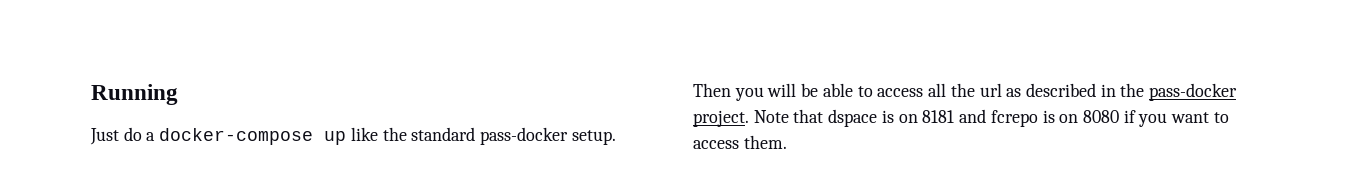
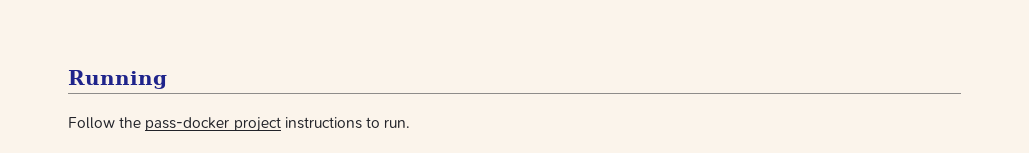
[90,127,616,145] [693,83,1238,101] [693,109,1229,127] [693,135,787,149] Just do a docker-compose up like the standard pass-docker setup. Then you will be able to access all the url as described in the pass-docker project. Note that dspace is on 8181 and fcrepo is on 8080 if you want to access them. -> [68,117,411,132] Follow the pass-docker project instructions to run.

